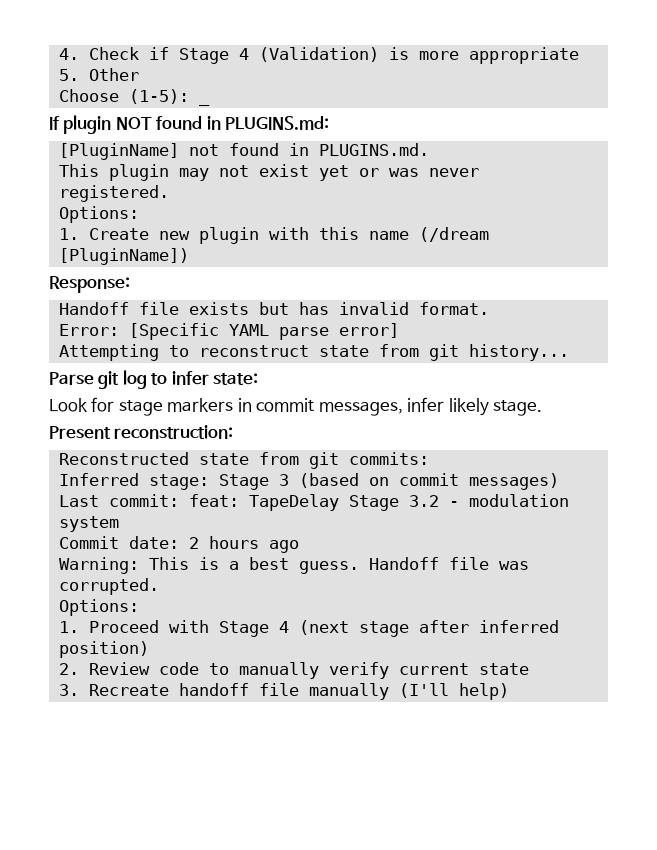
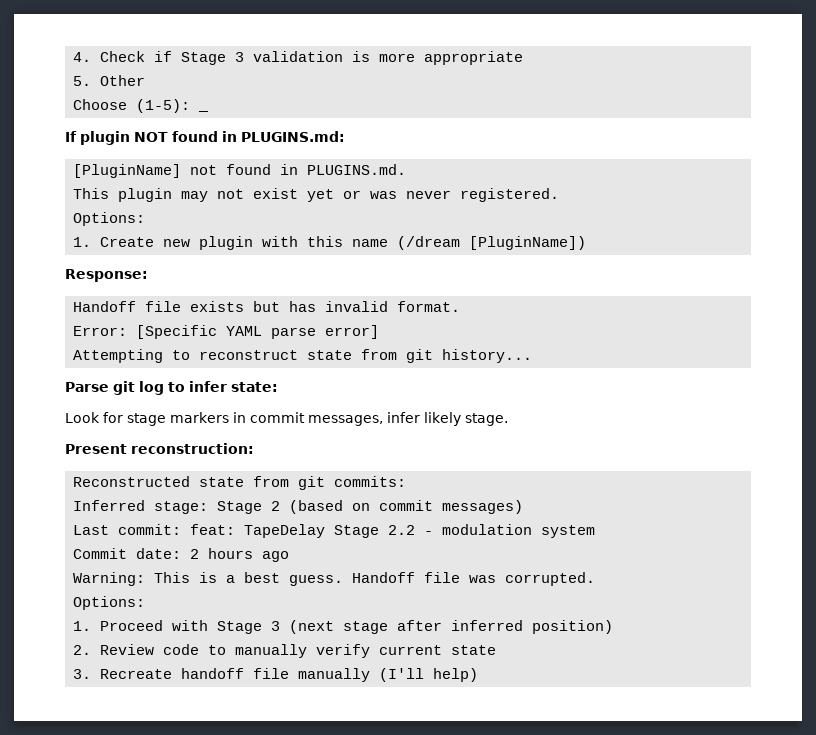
[238,47,379,62] 4 (Validation) -> [235,51,344,62] 3 validation
[278,474,289,486] 3 -> [271,501,281,511] 2
[408,495,439,507] 3.2 -> [388,525,416,535] 2.2
[278,621,289,633] 4 -> [271,621,281,631] 3

